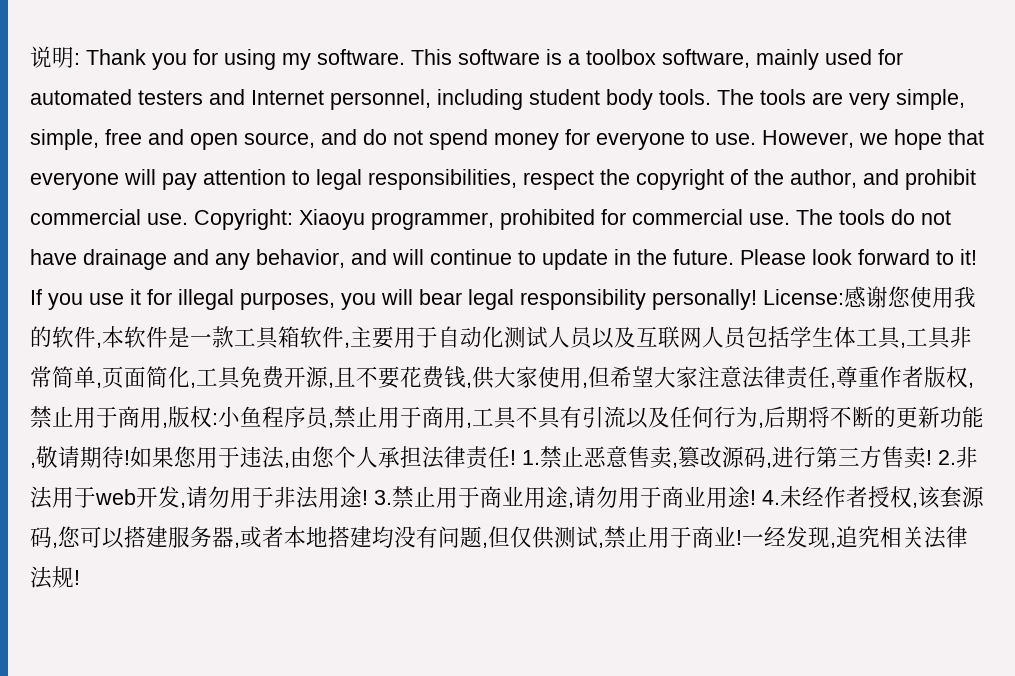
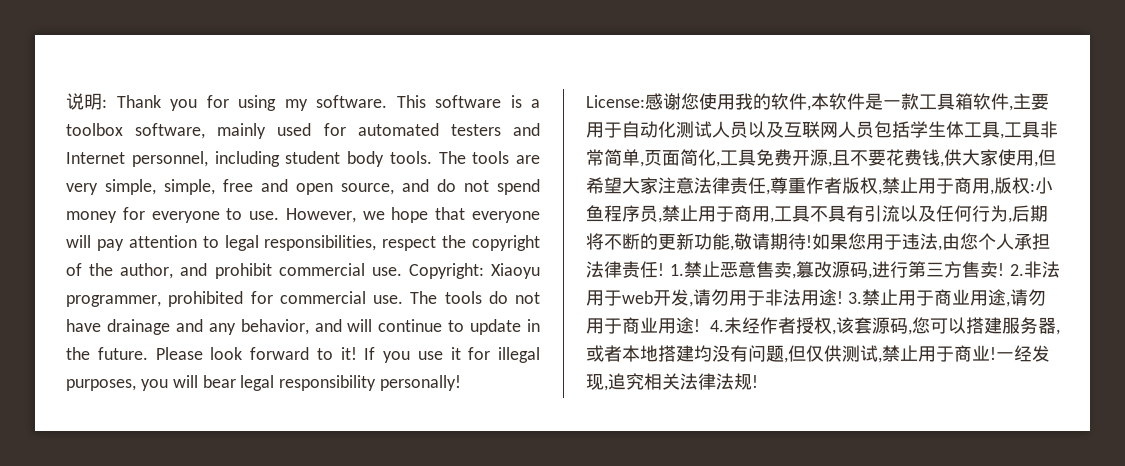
(757, 299) none -> (462, 383) //

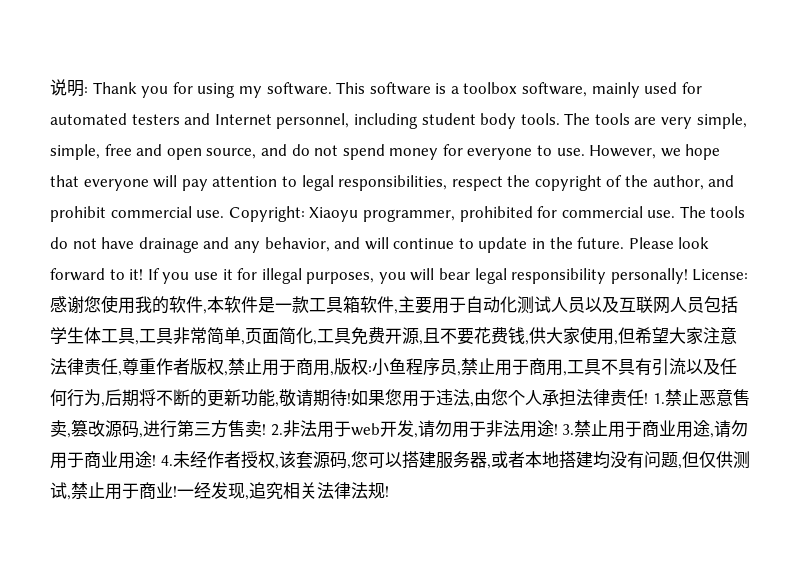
(462, 383) // -> (688, 276) none

